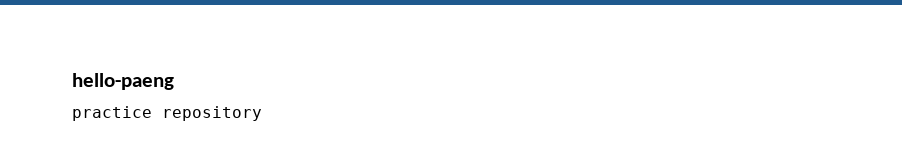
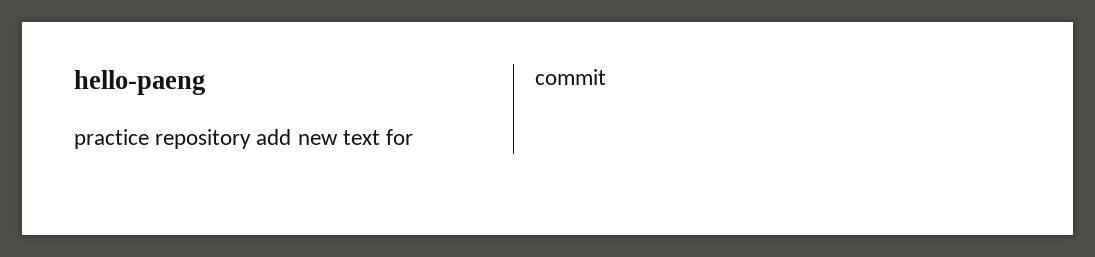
(262, 113) none -> [256,129,414,145] [535,69,606,85] add new text for commit

